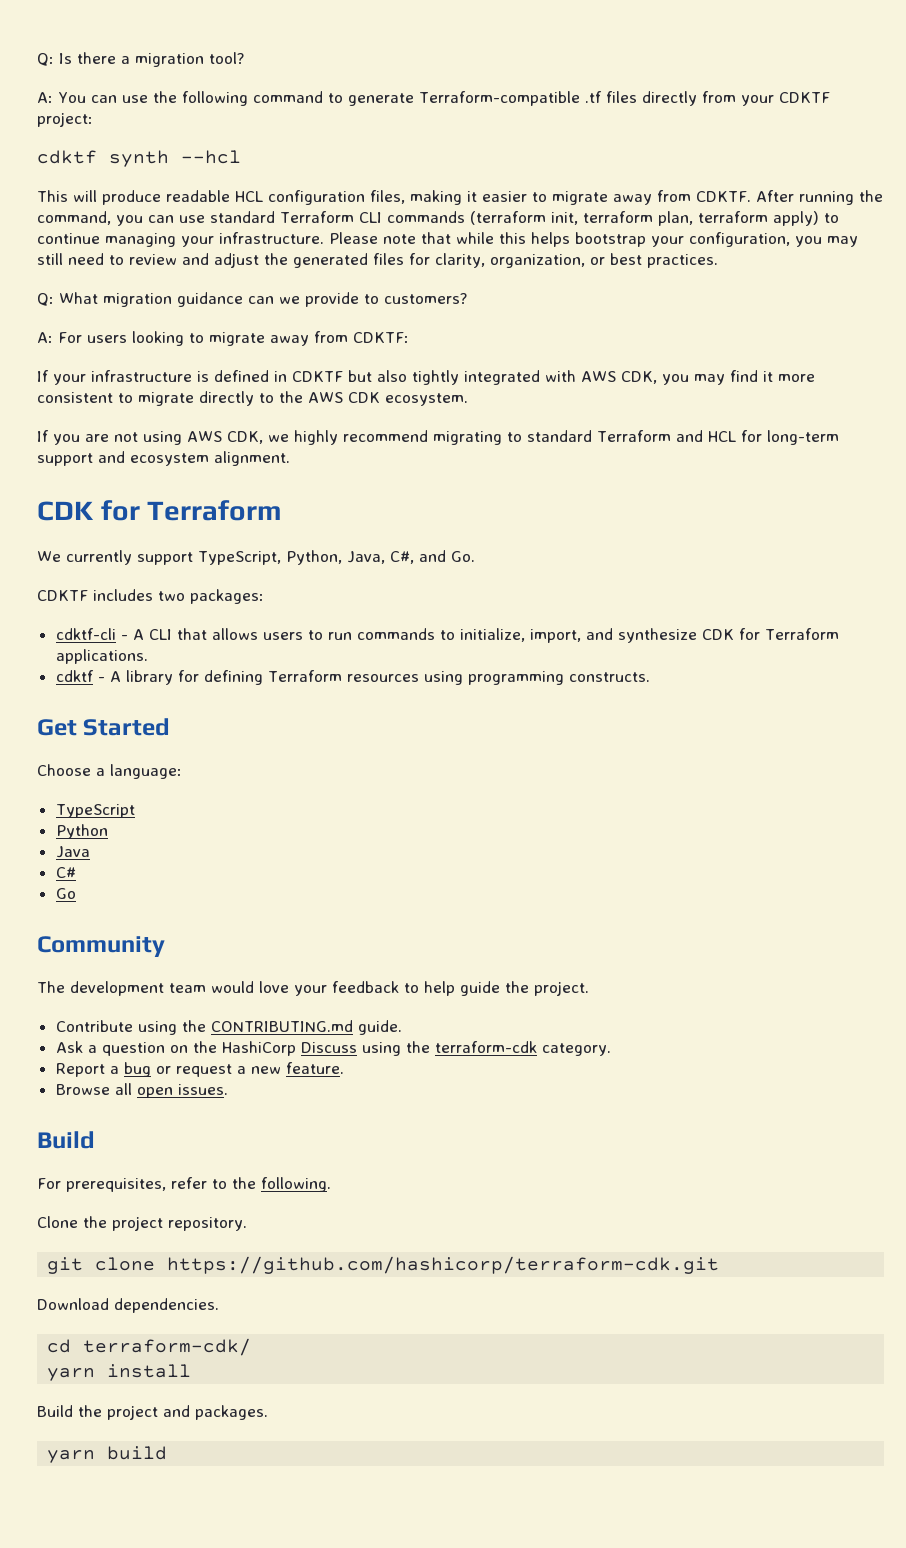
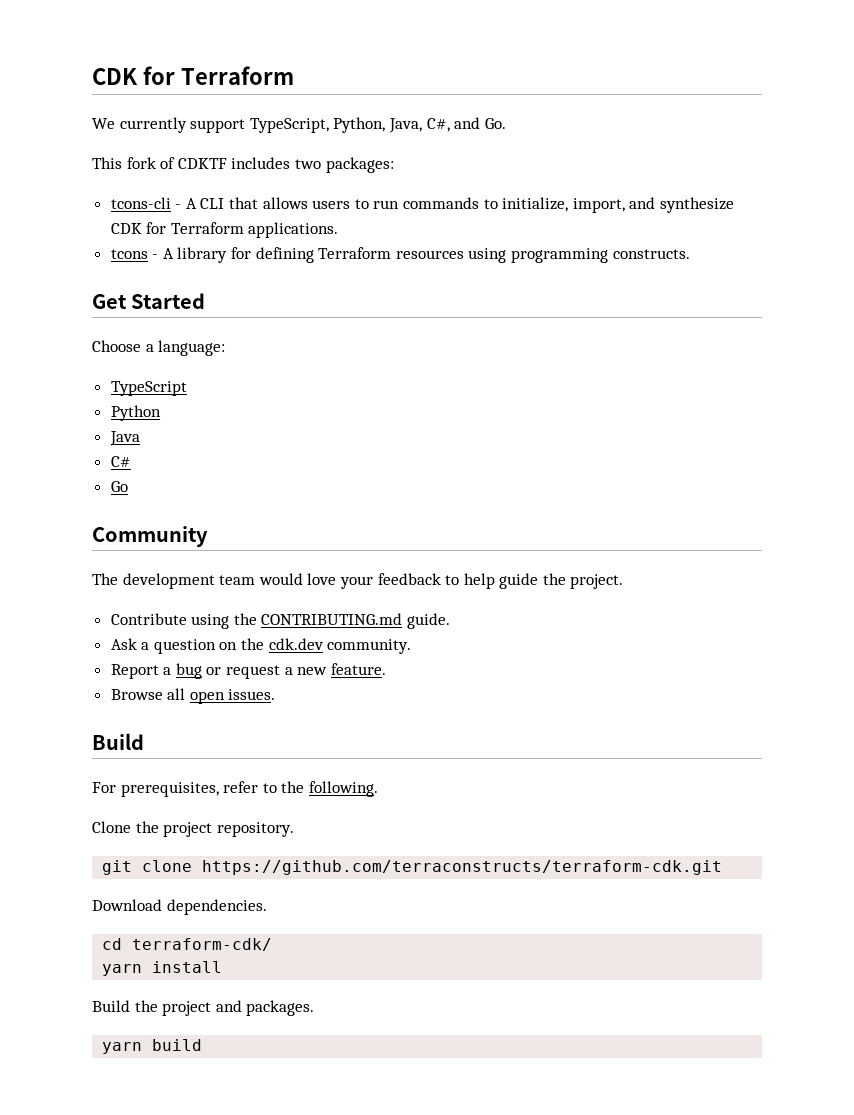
[37,52,244,67] [37,91,830,106] [37,112,93,127] [37,150,241,167] [37,190,883,205] [37,211,839,226] [37,232,858,247] [37,253,718,268] [37,292,467,307] [37,331,409,346] [37,370,815,385] [37,391,468,406] [37,430,839,445] [37,451,290,466] Q: Is there a migration tool? // A: You can use the following command to generate Terraform-compatible .tf files directly from your CDKTF project: // cdktf synth --hcl // This will produce readable HCL configuration files, making it easier to migrate away from CDKTF. After running the command, you can use standard Terraform CLI commands (terraform init, terraform plan, terraform apply) to continue managing your infrastructure. Please note that while this helps bootstrap your configuration, you may still need to review and adjust the generated files for clarity, organization, or best practices. // Q: What migration guidance can we provide to customers? // A: For users looking to migrate away from CDKTF: // If your infrastructure is defined in CDKTF but also tightly integrated with AWS CDK, you may find it more consistent to migrate directly to the AWS CDK ecosystem. // If you are not using AWS CDK, we highly recommend migrating to standard Terraform and HCL for long-term support and ecosystem alignment. // -> (92, 76) none
(475, 556) none -> [92,157,176,169] This fork of
[55,628,116,640] cdktf-cli -> [110,197,171,209] tcons-cli
[55,670,94,682] cdktf -> [110,249,148,259] tcons
[221,1041,611,1056] HashiCorp Discuss using the terraform-cdk category. -> [268,638,412,654] cdk.dev community.
[167,1256,720,1274] https://github.com/hashicorp/terraform-cdk.git -> [202,860,723,875] https://github.com/terraconstructs/terraform-cdk.git

